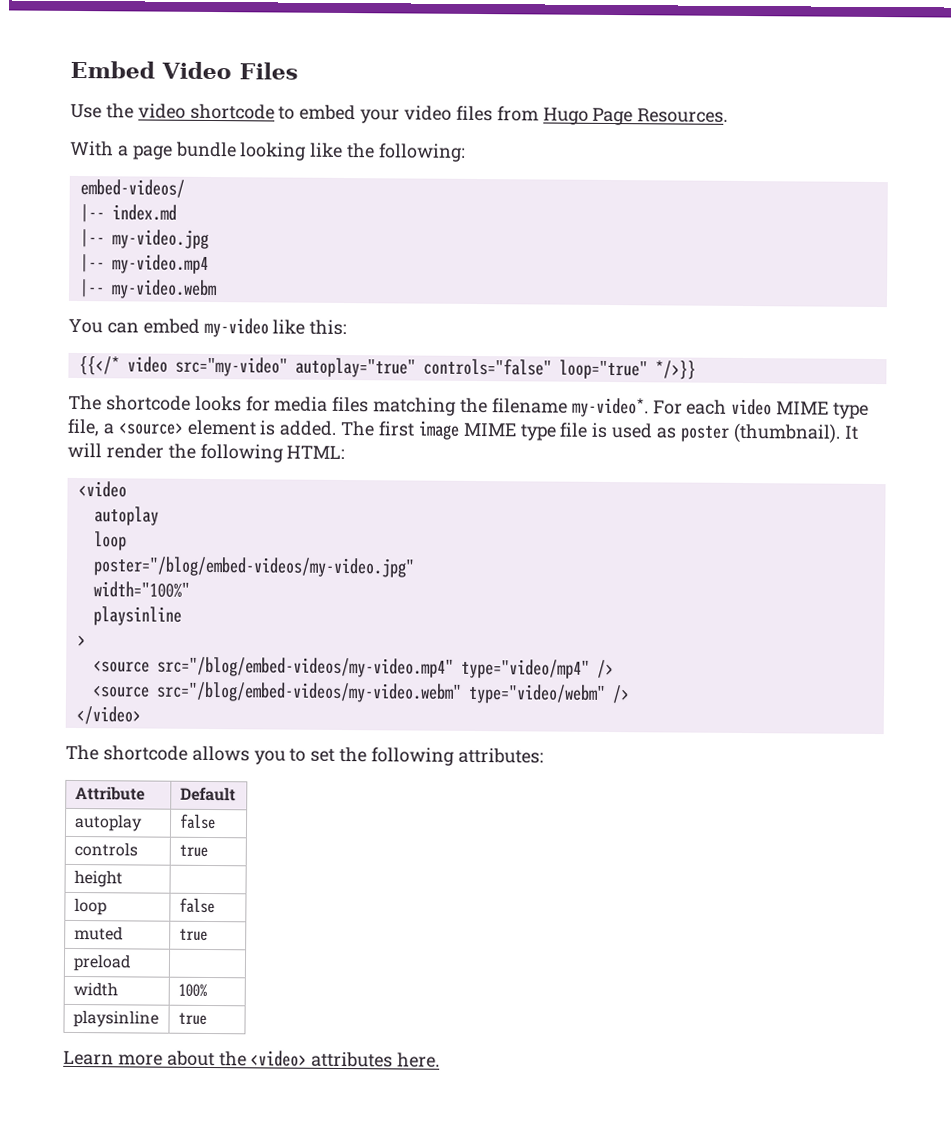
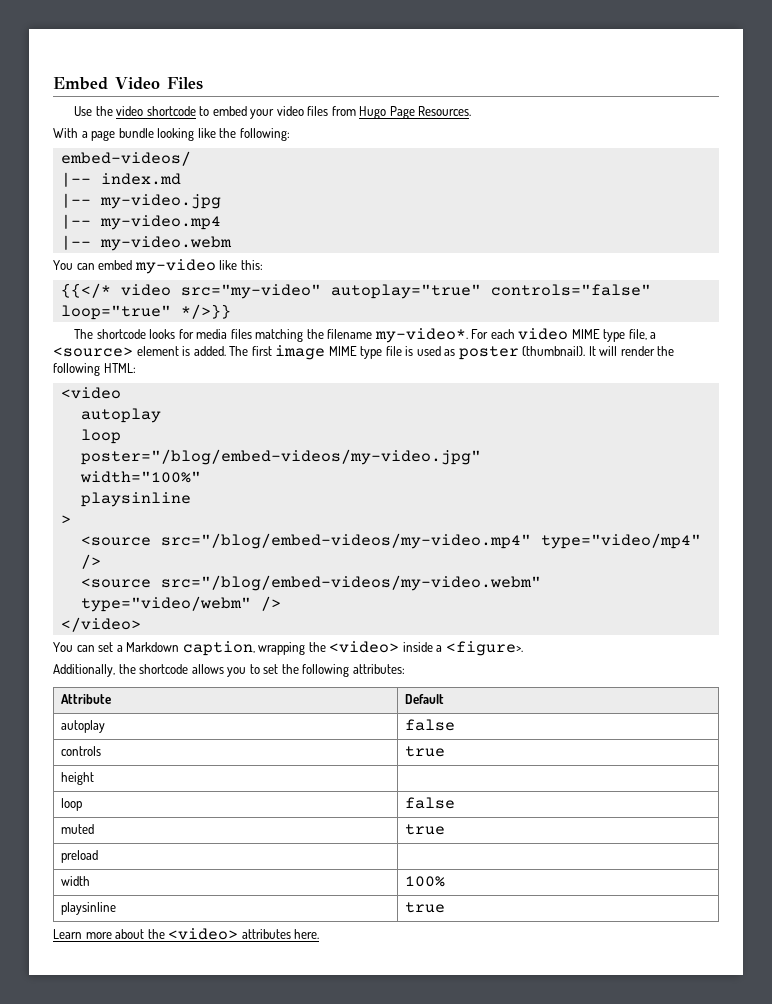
[65,744,99,761] The -> [53,641,523,656] [53,664,136,677] You can set a Markdown caption, wrapping the <video> inside a <figure>. // Additionally, the

